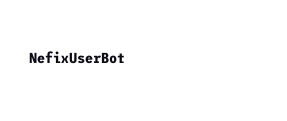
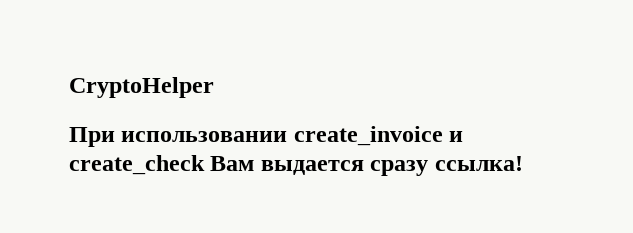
[29,51,125,64] NefixUserBot -> [69,77,214,98] [69,126,464,147] [69,155,523,176] CryptoHelper // При использовании create_invoice и create_check Вам выдается сразу ссылка!

